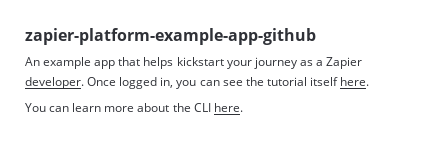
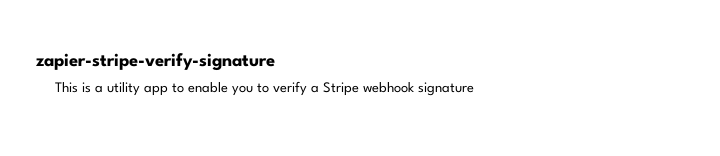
[25,28,316,45] [25,57,363,69] [25,77,370,89] [25,103,243,112] zapier-platform-example-app-github // An example app that helps kickstart your journey as a Zapier developer. Once logged in, you can see the tutorial itself here. // You can learn more about the CLI here. -> [35,53,275,71] [54,81,474,96] zapier-stripe-verify-signature // This is a utility app to enable you to verify a Stripe webhook signature

